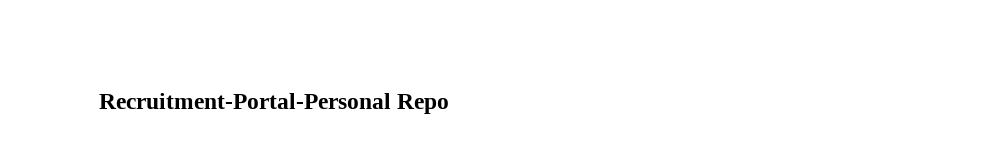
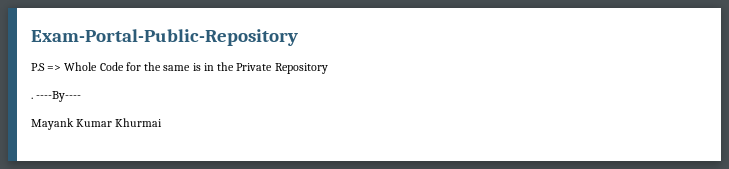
[99,93,450,114] Recruitment-Portal-Personal Repo -> [31,29,298,46] [31,62,328,74] [31,91,82,102] [31,118,163,130] Exam-Portal-Public-Repository // P.S => Whole Code for the same is in the Private Repository // . ----By---- // Mayank Kumar Khurmai

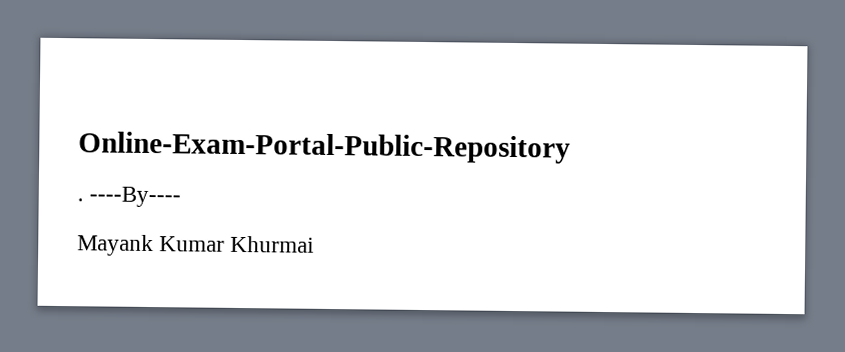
[31,29,298,46] [31,62,328,74] Exam-Portal-Public-Repository // P.S => Whole Code for the same is in the Private Repository -> [78,131,571,164] Online-Exam-Portal-Public-Repository

